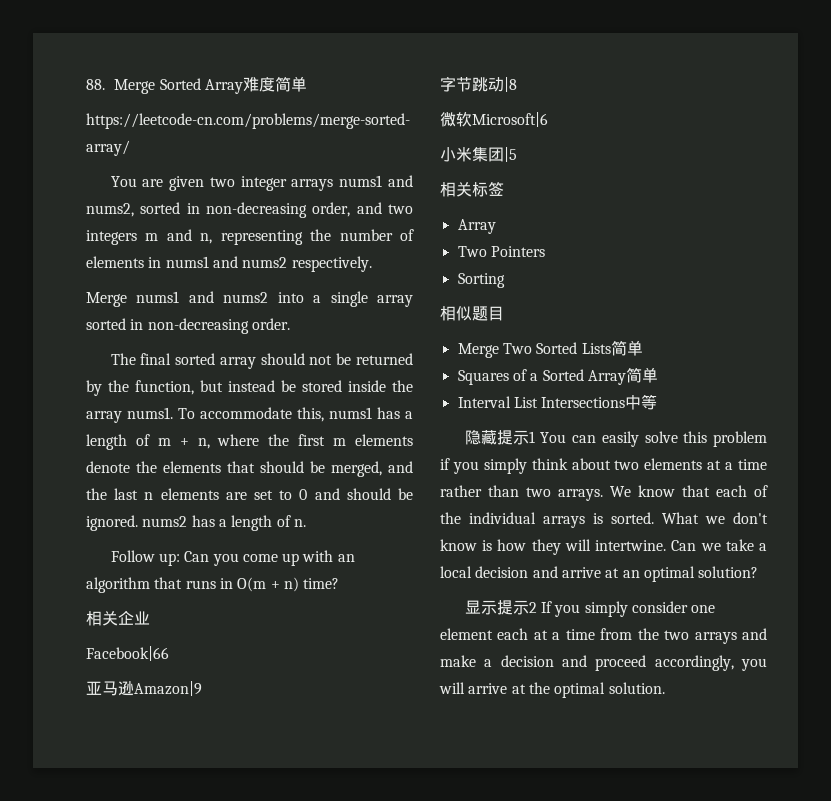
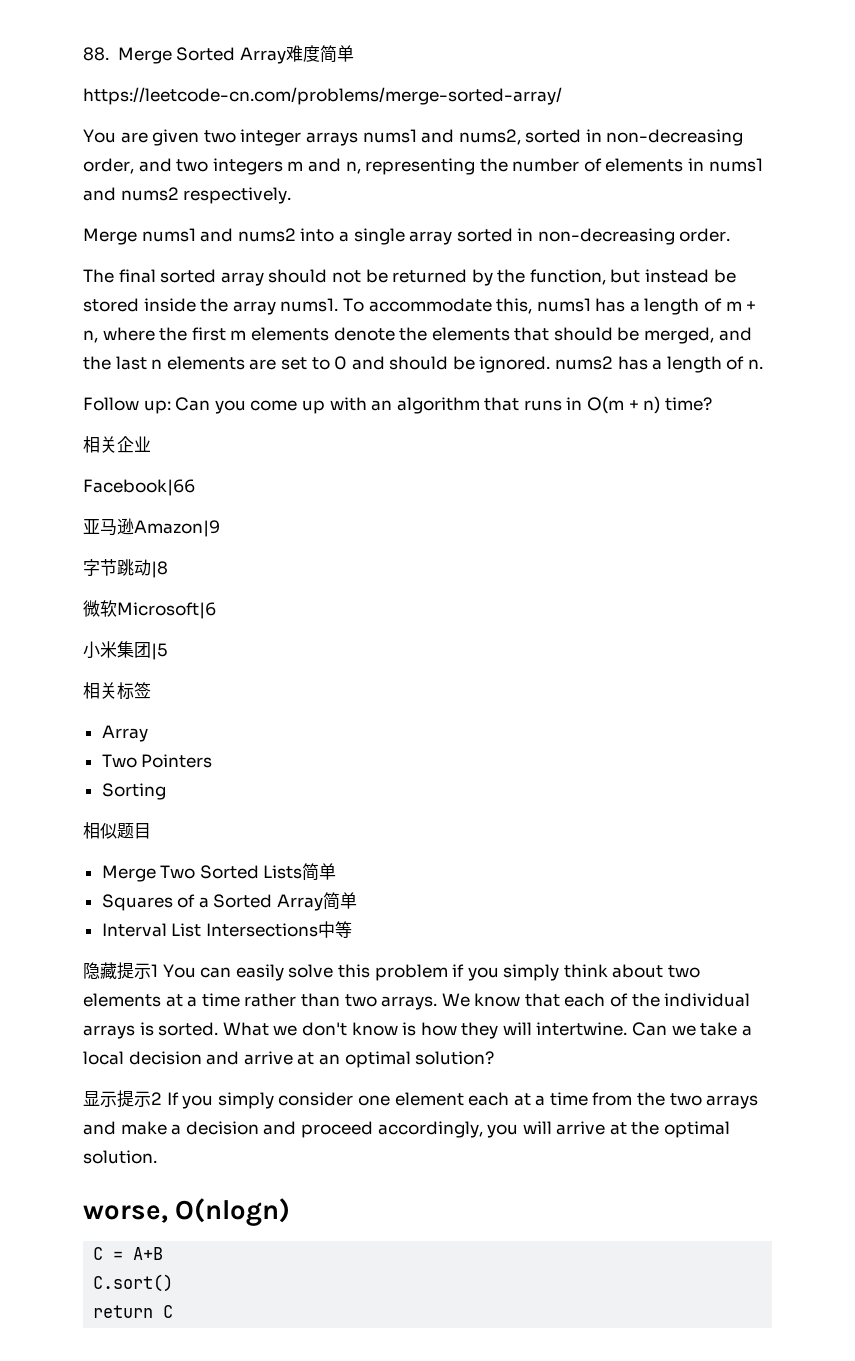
(665, 688) none -> [83,1198,291,1226] [93,1247,164,1260] [93,1274,174,1292] [93,1305,174,1318] // worse, O(nlogn) // C = A+B // C.sort() // return C

